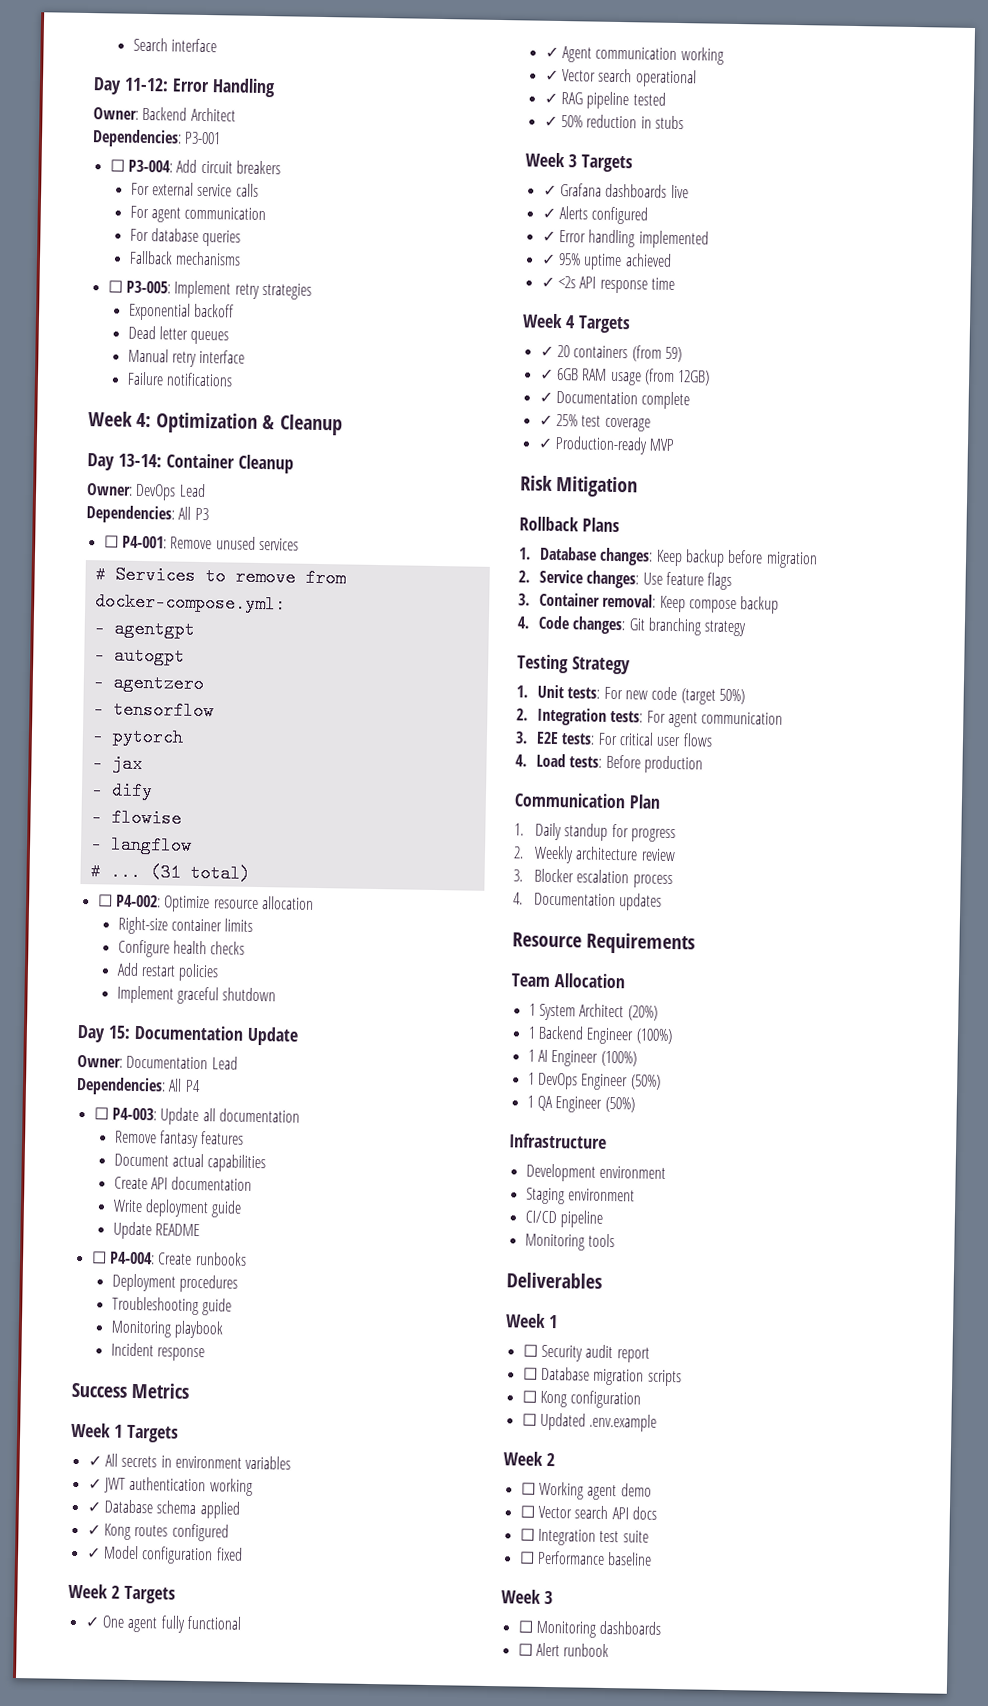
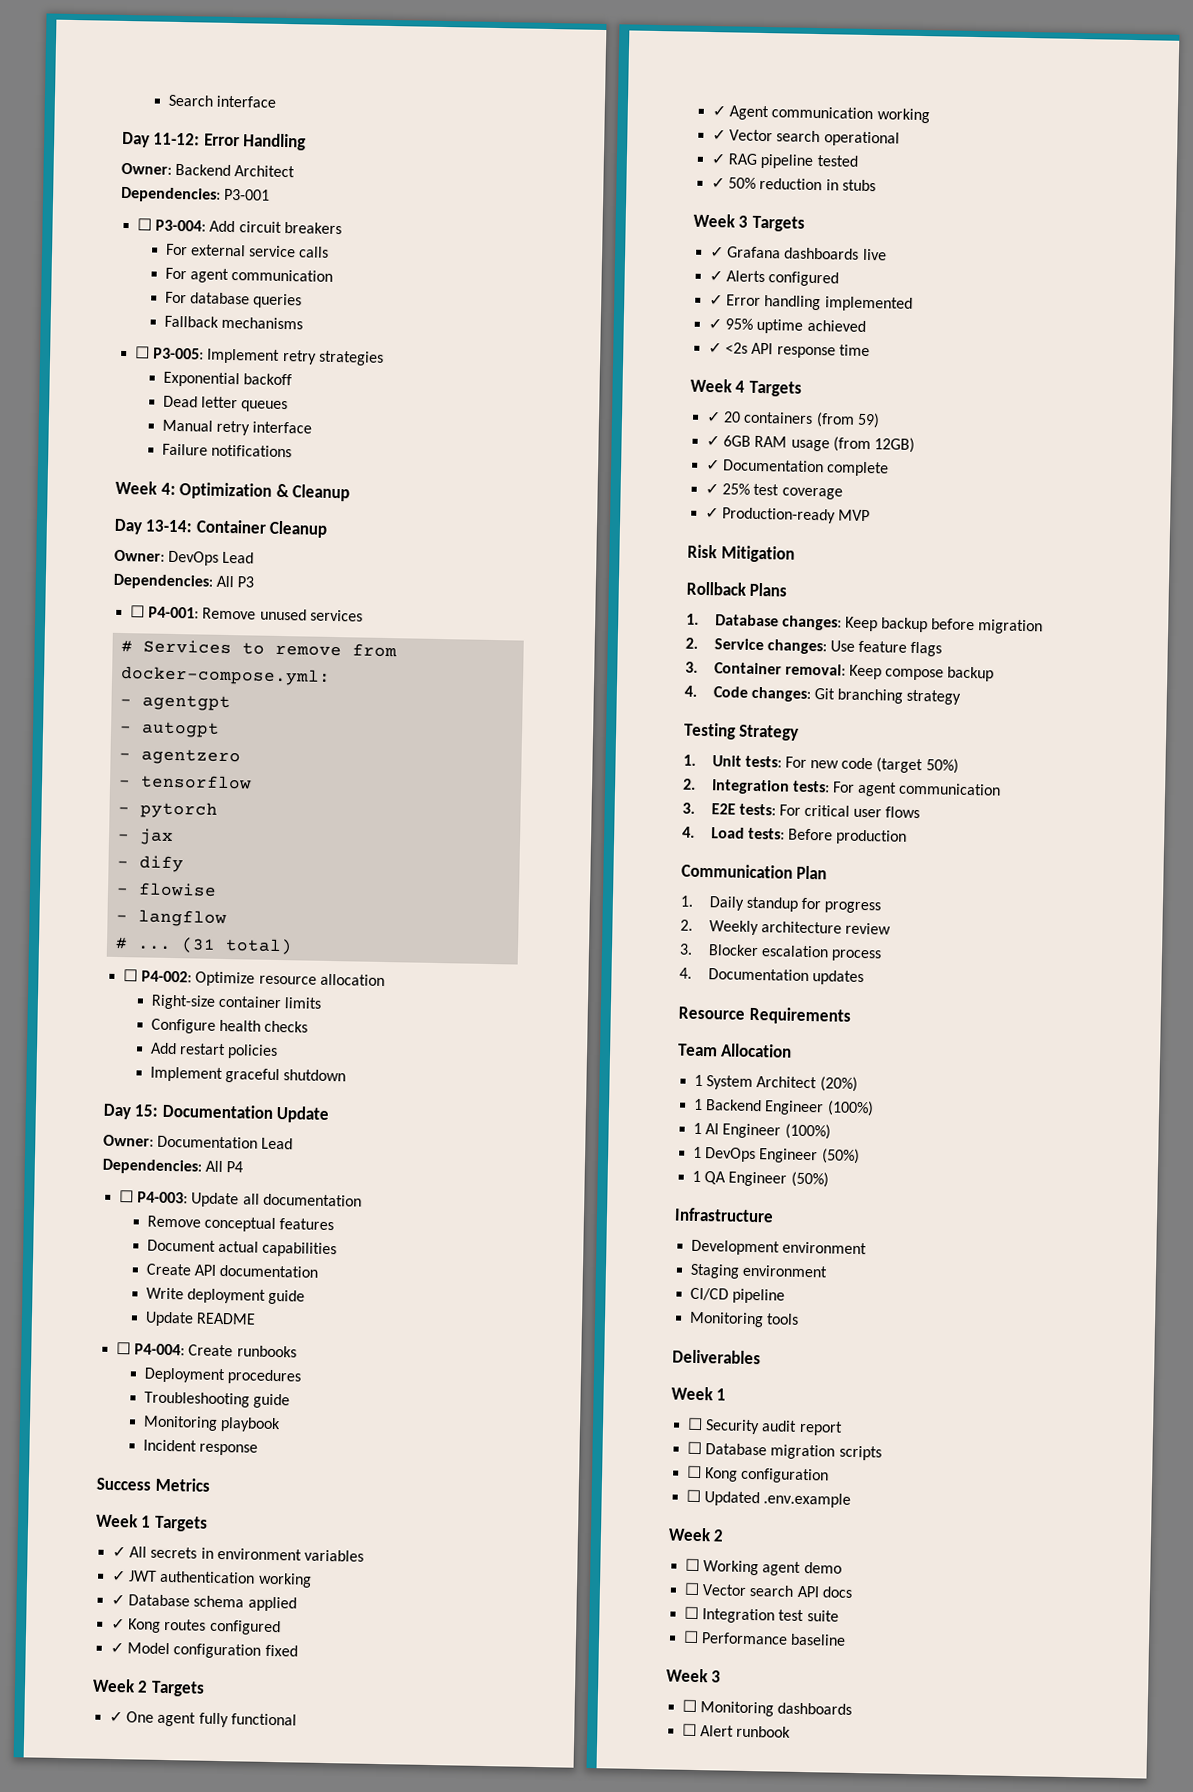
[159,1130,200,1149] fantasy -> [203,1216,276,1233] conceptual

